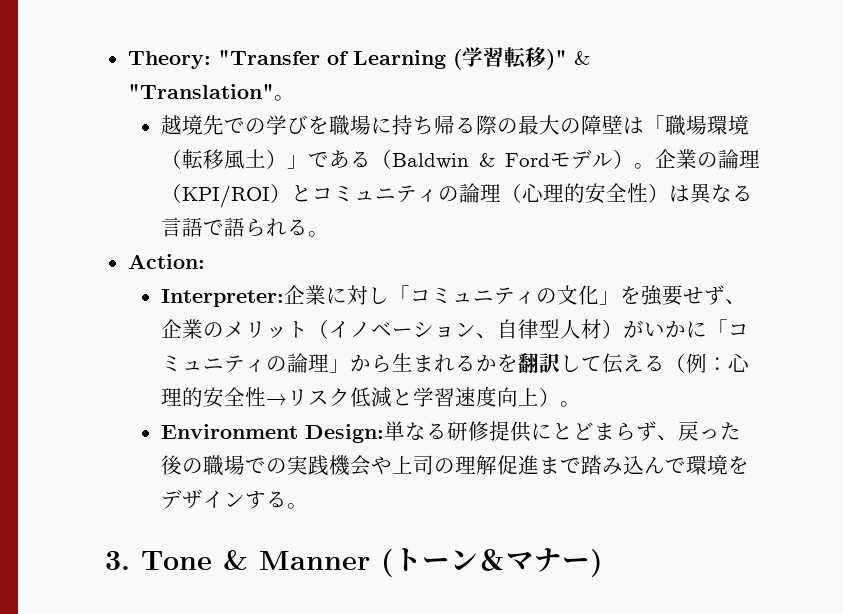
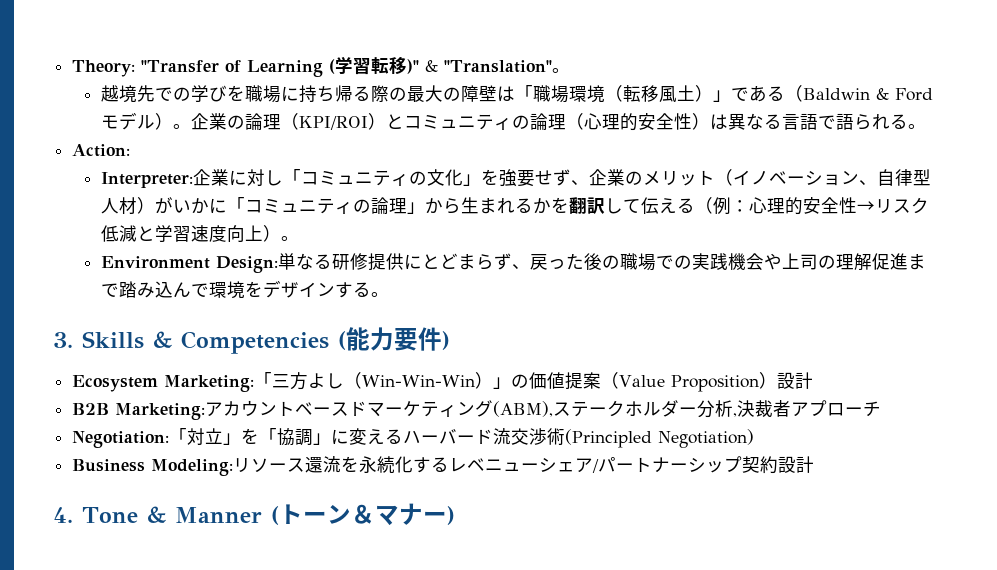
(130, 560) none -> [82,327,450,354] [72,372,814,392] [72,400,882,420] [72,428,755,448] [72,456,815,476] [53,507,73,523] Skills & Competencies (能力要件) // Ecosystem Marketing:「三方よし（Win-Win-Win）」の価値提案（Value Proposition）設計 // B2B Marketing:アカウントベースドマーケティング(ABM),ステークホルダー分析,決裁者アプローチ // Negotiation:「対立」を「協調」に変えるハーバード流交渉術(Principled Negotiation) // Business Modeling:リソース還流を永続化するレベニューシェア/パートナーシップ契約設計 // 4.

